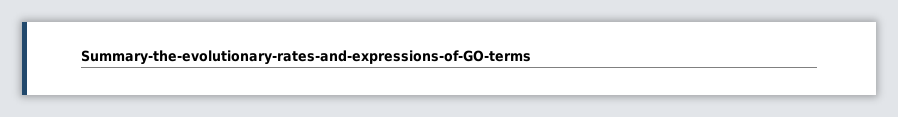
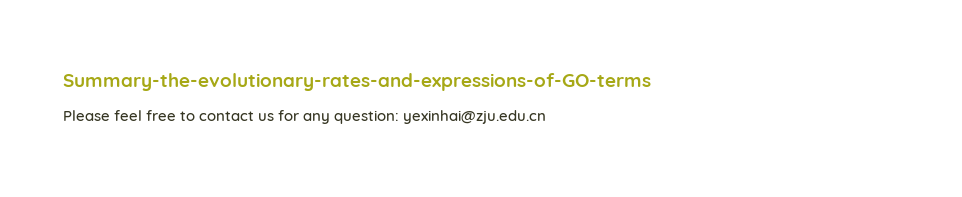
(531, 57) none -> [63,110,547,124] // Please feel free to contact us for any question: yexinhai@zju.edu.cn

